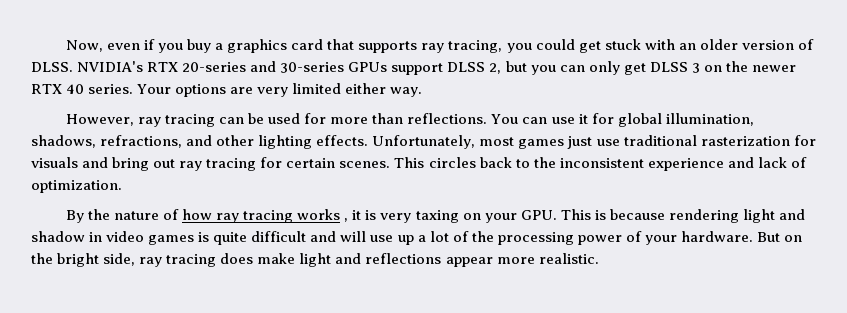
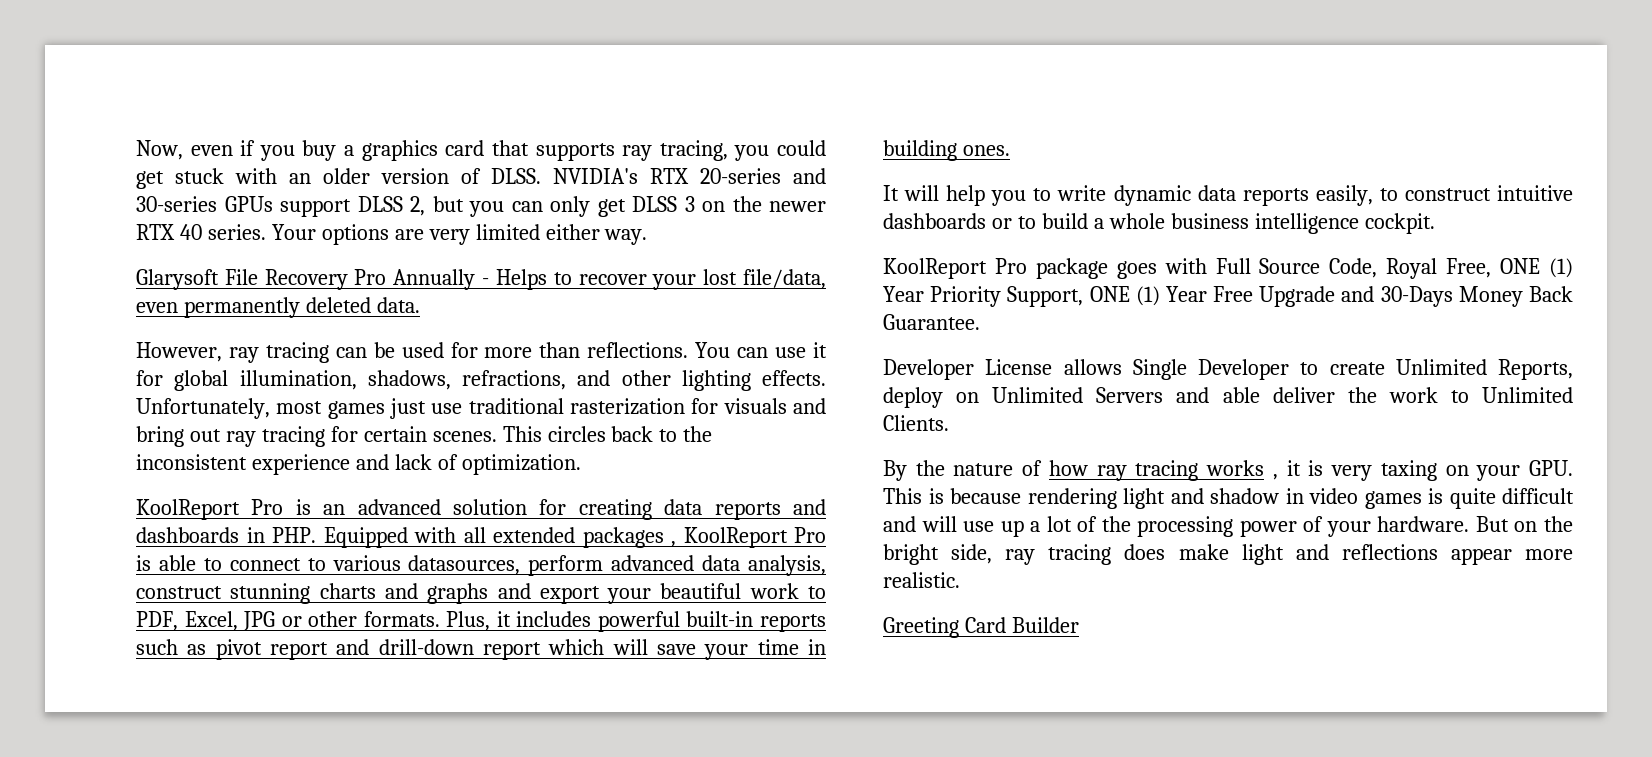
(423, 92) none -> [136,269,827,290] [136,297,420,318] // Glarysoft File Recovery Pro Annually - Helps to recover your lost file/data, even permanently deleted data.
(122, 186) none -> [136,499,826,520] [136,527,826,548] [136,555,826,576] [136,583,826,604] [136,611,826,632] [136,639,827,660] [883,140,1010,161] [883,185,1573,206] [883,213,1435,234] [883,258,1573,279] [883,286,1573,307] [883,314,980,330] [883,359,1573,380] [883,387,1573,408] [883,415,949,431] // KoolReport Pro is an advanced solution for creating data reports and dashboards in PHP. Equipped with all extended packages , KoolReport Pro is able to connect to various datasources, perform advanced data analysis, construct stunning charts and graphs and export your beautiful work to PDF, Excel, JPG or other formats. Plus, it includes powerful built-in reports such as pivot report and drill-down report which will save your time in building ones. // It will help you to write dynamic data reports easily, to construct intuitive dashboards or to build a whole business intelligence cockpit. // KoolReport Pro package goes with Full Source Code, Royal Free, ONE (1) Year Priority Support, ONE (1) Year Free Upgrade and 30-Days Money Back Guarantee. // Developer License allows Single Developer to create Unlimited Reports, deploy on Unlimited Servers and able deliver the work to Unlimited Clients.
(599, 258) none -> [883,617,1079,638] // Greeting Card Builder

